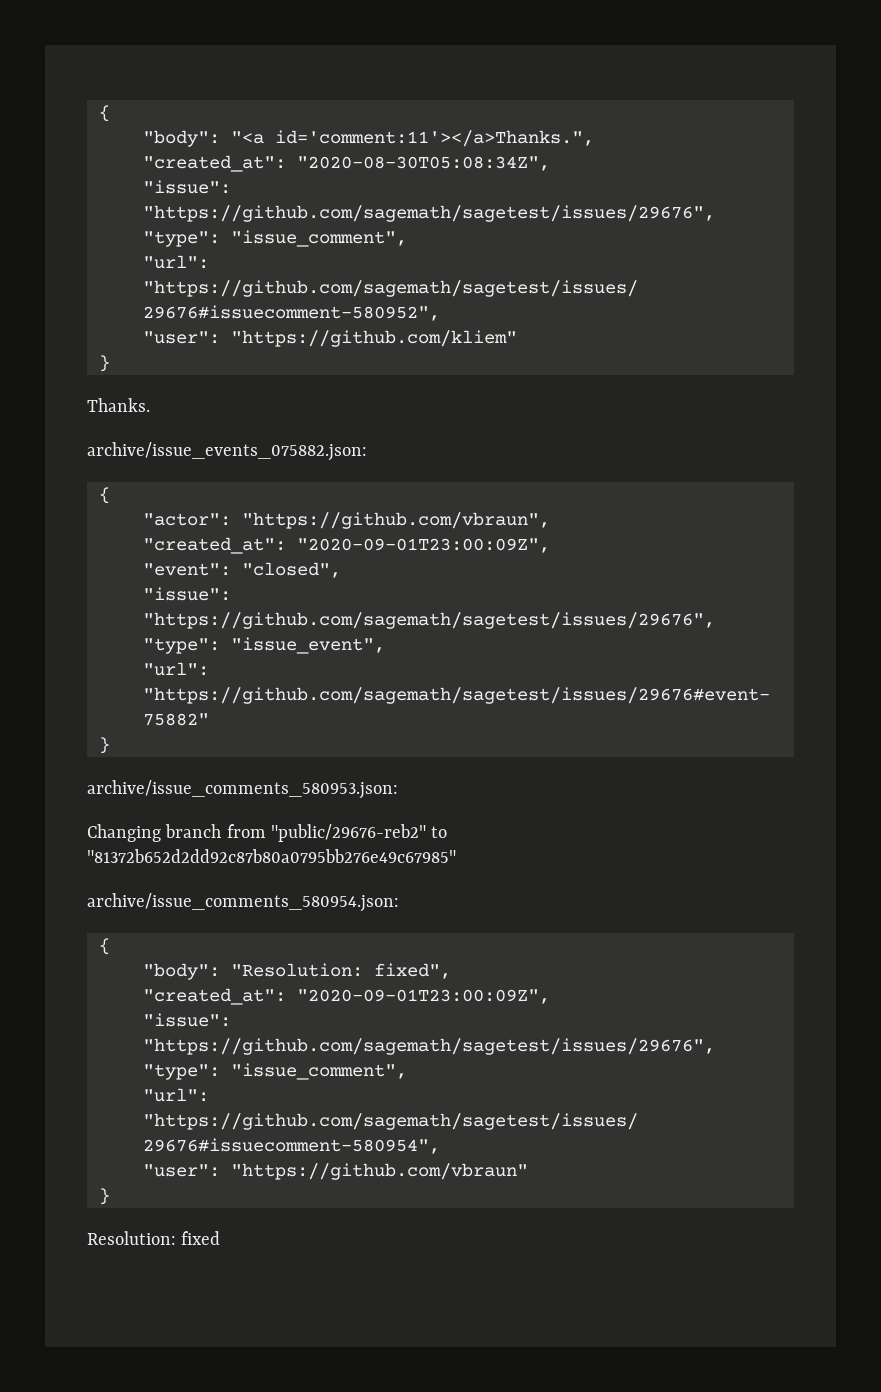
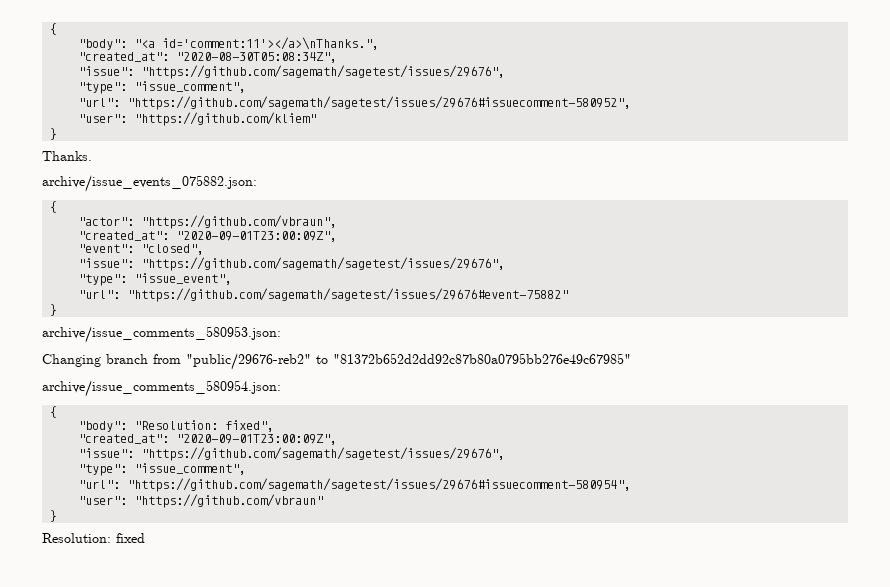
[274,130,594,147] id='comment:11'></a>Thanks.", -> [162,37,380,50] id='comment:11'></a>\nThanks.",

